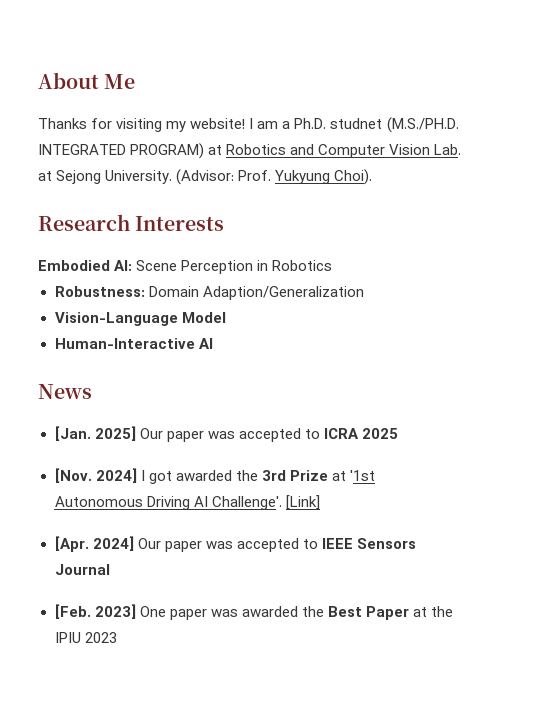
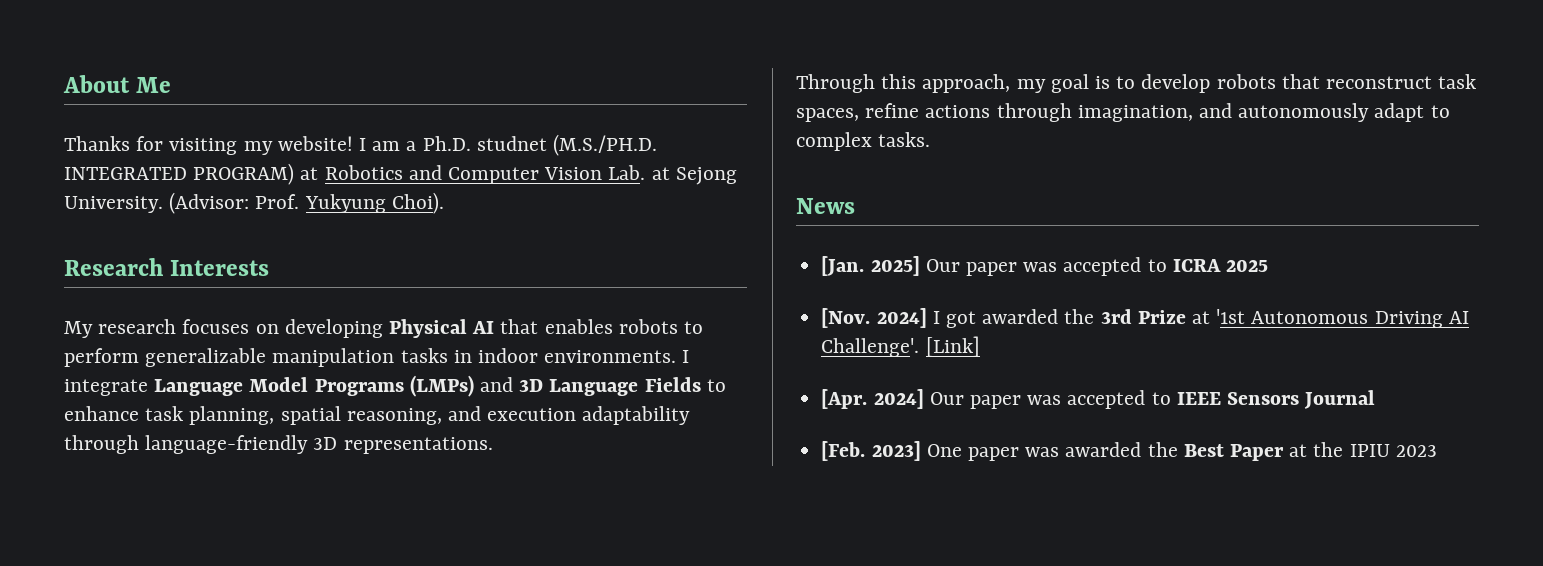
[38,260,333,274] [54,286,364,300] [54,312,226,326] [54,338,213,349] Embodied AI: Scene Perception in Robotics // Robustness: Domain Adaption/Generalization // Vision-Language Model // Human-Interactive AI -> [64,319,704,338] [64,348,690,367] [64,375,726,397] [64,406,691,425] [64,435,493,454] [796,74,1477,93] [796,103,1450,122] [796,132,931,151] My research focuses on developing Physical AI that enables robots to perform generalizable manipulation tasks in indoor environments. I integrate Language Model Programs (LMPs) and 3D Language Fields to enhance task planning, spatial reasoning, and execution adaptability through language-friendly 3D representations. // Through this approach, my goal is to develop robots that reconstruct task spaces, refine actions through imagination, and autonomously adapt to complex tasks.

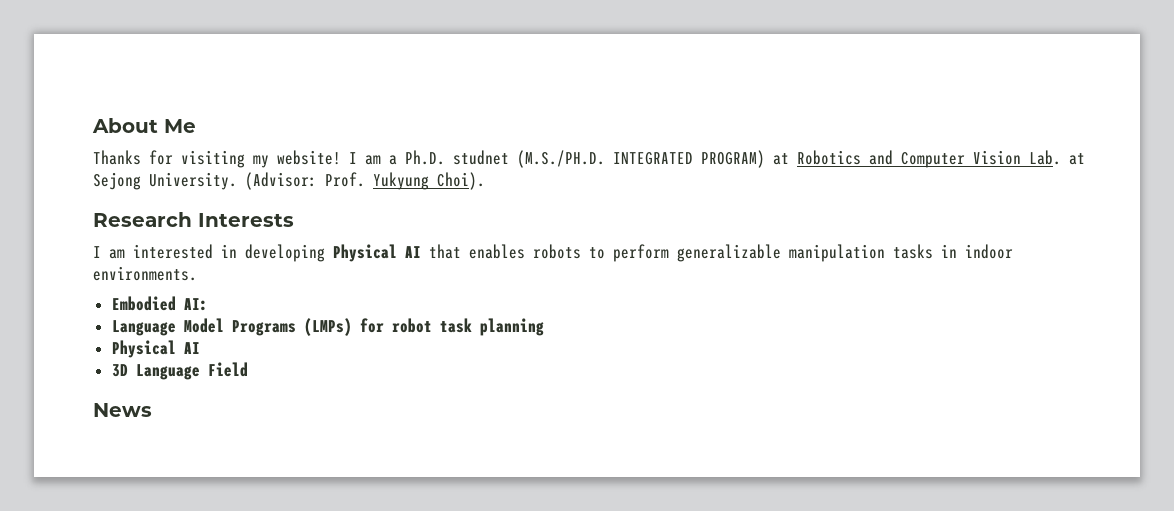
[64,319,279,338] My research focuses on -> [93,244,237,259] I am interested in
[682,350,690,363] [64,379,148,396] I integrate -> [111,296,208,311] // Embodied AI: //
[480,377,726,396] [64,406,691,425] [64,435,493,454] [796,74,1477,93] [796,103,1450,122] [796,132,931,151] [796,198,855,214] [821,256,1268,276] [821,308,1469,328] [821,336,980,357] [821,389,1376,409] [821,441,1437,461] and 3D Language Fields to enhance task planning, spatial reasoning, and execution adaptability through language-friendly 3D representations. // Through this approach, my goal is to develop robots that reconstruct task spaces, refine actions through imagination, and autonomously adapt to complex tasks. // News // [Jan. 2025] Our paper was accepted to ICRA 2025 // [Nov. 2024] I got awarded the 3rd Prize at '1st Autonomous Driving AI Challenge'. [Link] // [Apr. 2024] Our paper was accepted to IEEE Sensors Journal // [Feb. 2023] One paper was awarded the Best Paper at the IPIU 2023 -> [359,318,544,336] [111,340,200,358] [111,362,248,380] [93,403,152,417] for robot task planning // Physical AI // 3D Language Field // News

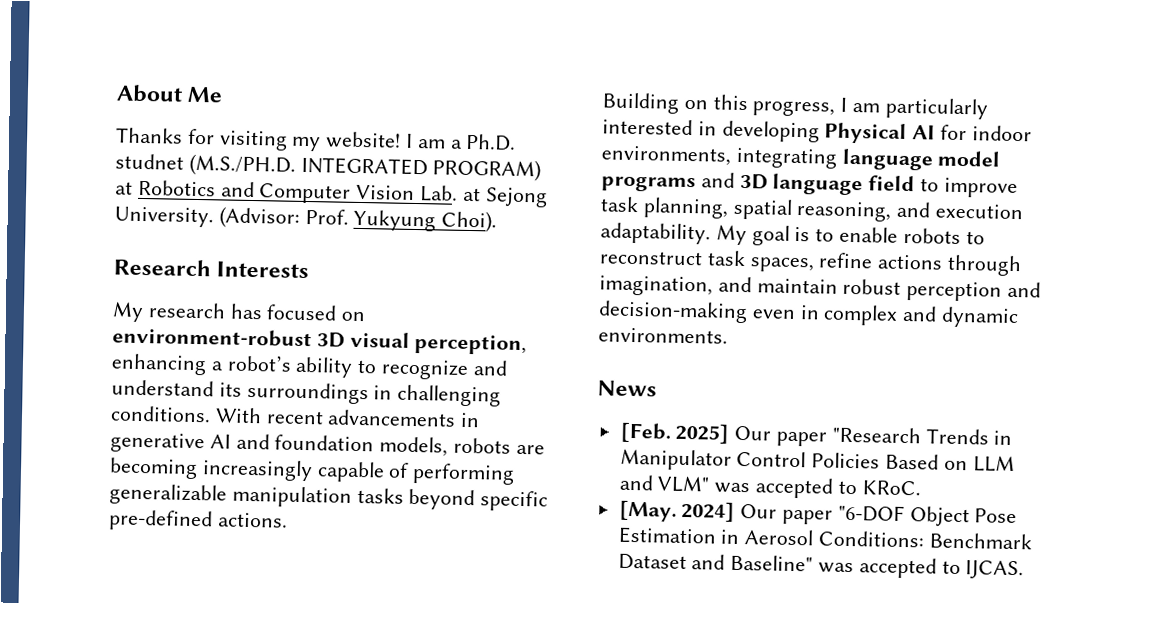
[93,246,125,259] I am -> [112,301,366,323] [112,327,528,356] [111,353,508,380] [111,379,502,407] [110,405,481,428] [110,432,545,457] [109,457,516,485] [109,483,549,512] [108,509,288,532] [602,92,988,120] My research has focused on environment-robust 3D visual perception, enhancing a robot’s ability to recognize and understand its surroundings in challenging conditions. With recent advancements in generative AI and foundation models, robots are becoming increasingly capable of performing generalizable manipulation tasks beyond specific pre-defined actions. // Building on this progress, I am particularly
[429,244,1013,262] [93,266,197,281] [111,296,208,311] [111,318,544,336] [111,340,200,358] [111,362,248,380] [93,403,152,417] that enables robots to perform generalizable manipulation tasks in indoor environments. // Embodied AI: // Language Model Programs (LMPs) for robot task planning // Physical AI // 3D Language Field // News -> [940,124,1032,142] [601,145,1002,171] [601,172,1018,199] [600,196,1025,222] [600,222,985,246] [599,250,1023,277] [599,275,1042,302] [598,300,1020,329] [598,327,728,344] [597,380,657,397] [619,422,1013,447] [619,448,1015,473] [618,474,921,499] [618,500,1018,528] [617,526,1033,550] [617,553,1025,580] for indoor environments, integrating language model programs and 3D language field to improve task planning, spatial reasoning, and execution adaptability. My goal is to enable robots to reconstruct task spaces, refine actions through imagination, and maintain robust perception and decision-making even in complex and dynamic environments. // News // [Feb. 2025] Our paper "Research Trends in Manipulator Control Policies Based on LLM and VLM" was accepted to KRoC. // [May. 2024] Our paper "6-DOF Object Pose Estimation in Aerosol Conditions: Benchmark Dataset and Baseline" was accepted to IJCAS.

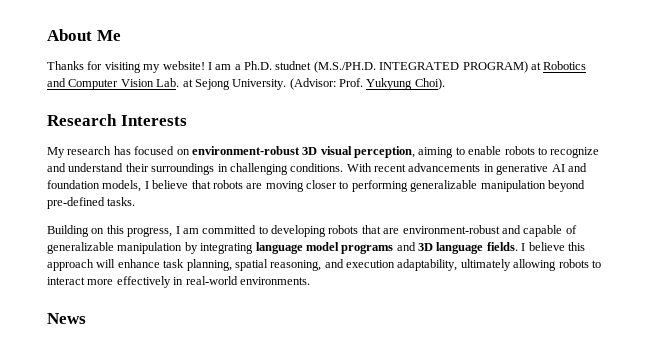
[111,353,354,378] enhancing a robot’s ability -> [418,146,535,158] aiming to enable robots
[218,382,242,397] its -> [125,163,149,172] their
[453,437,545,455] [109,457,516,485] [109,483,549,512] [108,509,288,532] robots are becoming increasingly capable of performing generalizable manipulation tasks beyond specific pre-defined actions. -> [144,180,585,192] [47,197,136,209] I believe that robots are moving closer to performing generalizable manipulation beyond pre-defined tasks.
[884,97,988,120] [602,118,1032,144] [601,145,732,166] particularly interested in developing Physical AI for indoor environments, -> [202,225,577,237] [47,242,198,254] committed to developing robots that are environment-robust and capable of generalizable manipulation by
[868,175,1018,199] field to improve -> [486,242,585,251] [47,259,160,271] fields. I believe this approach will enhance
[600,222,985,246] [599,250,1023,277] [599,275,1042,302] [598,300,1020,329] [598,327,728,344] [597,380,657,397] [619,422,1013,447] [619,448,1015,473] [618,474,921,499] [618,500,1018,528] [617,526,1033,550] [617,553,1025,580] adaptability. My goal is to enable robots to reconstruct task spaces, refine actions through imagination, and maintain robust perception and decision-making even in complex and dynamic environments. // News // [Feb. 2025] Our paper "Research Trends in Manipulator Control Policies Based on LLM and VLM" was accepted to KRoC. // [May. 2024] Our paper "6-DOF Object Pose Estimation in Aerosol Conditions: Benchmark Dataset and Baseline" was accepted to IJCAS. -> [397,259,601,271] [47,276,310,288] [47,313,86,324] adaptability, ultimately allowing robots to interact more effectively in real-world environments. // News

